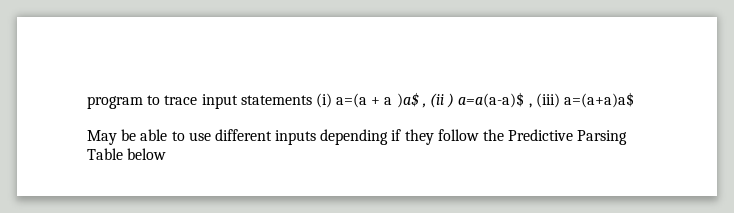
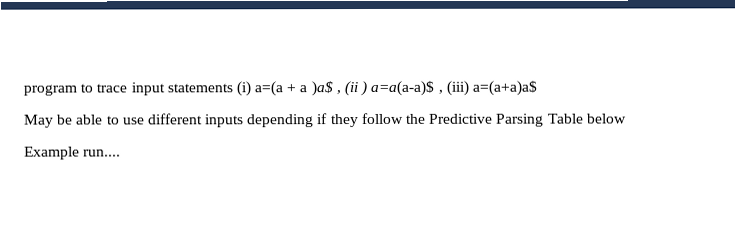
(167, 154) none -> [24,146,122,160] // Example run....

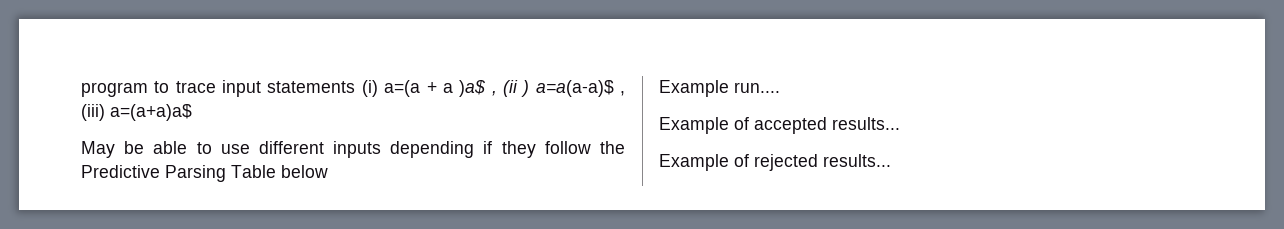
(122, 153) none -> [659,117,900,134] [659,154,891,171] // Example of accepted results... // Example of rejected results...

